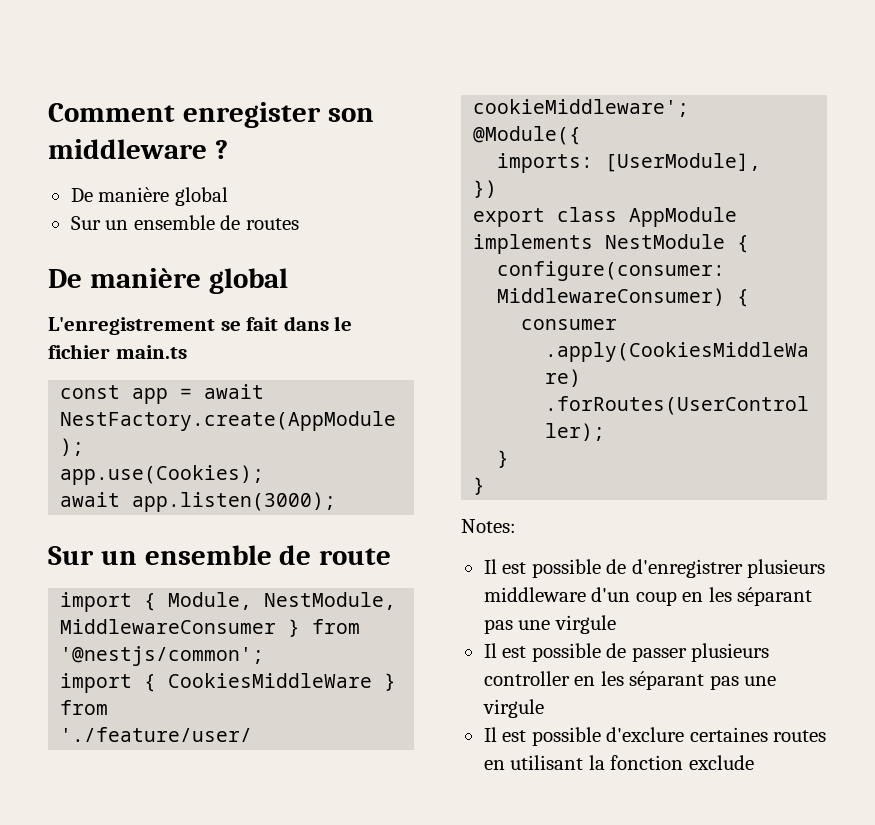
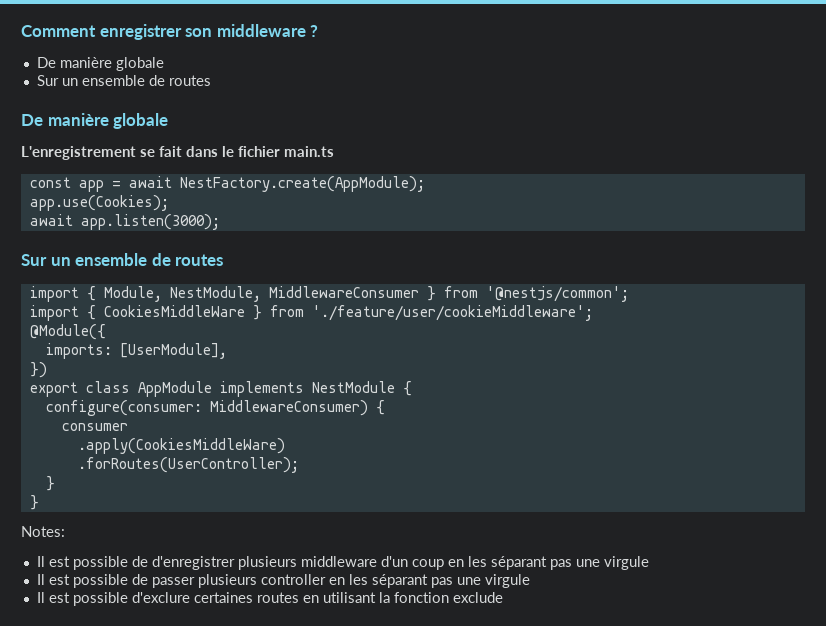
[182,102,321,128] enregister -> [99,24,182,40] enregistrer
[174,187,228,206] global -> [115,57,164,71] globale
[208,268,288,294] global -> [113,113,169,129] globale
[319,548,392,565] route -> [175,254,224,266] routes

